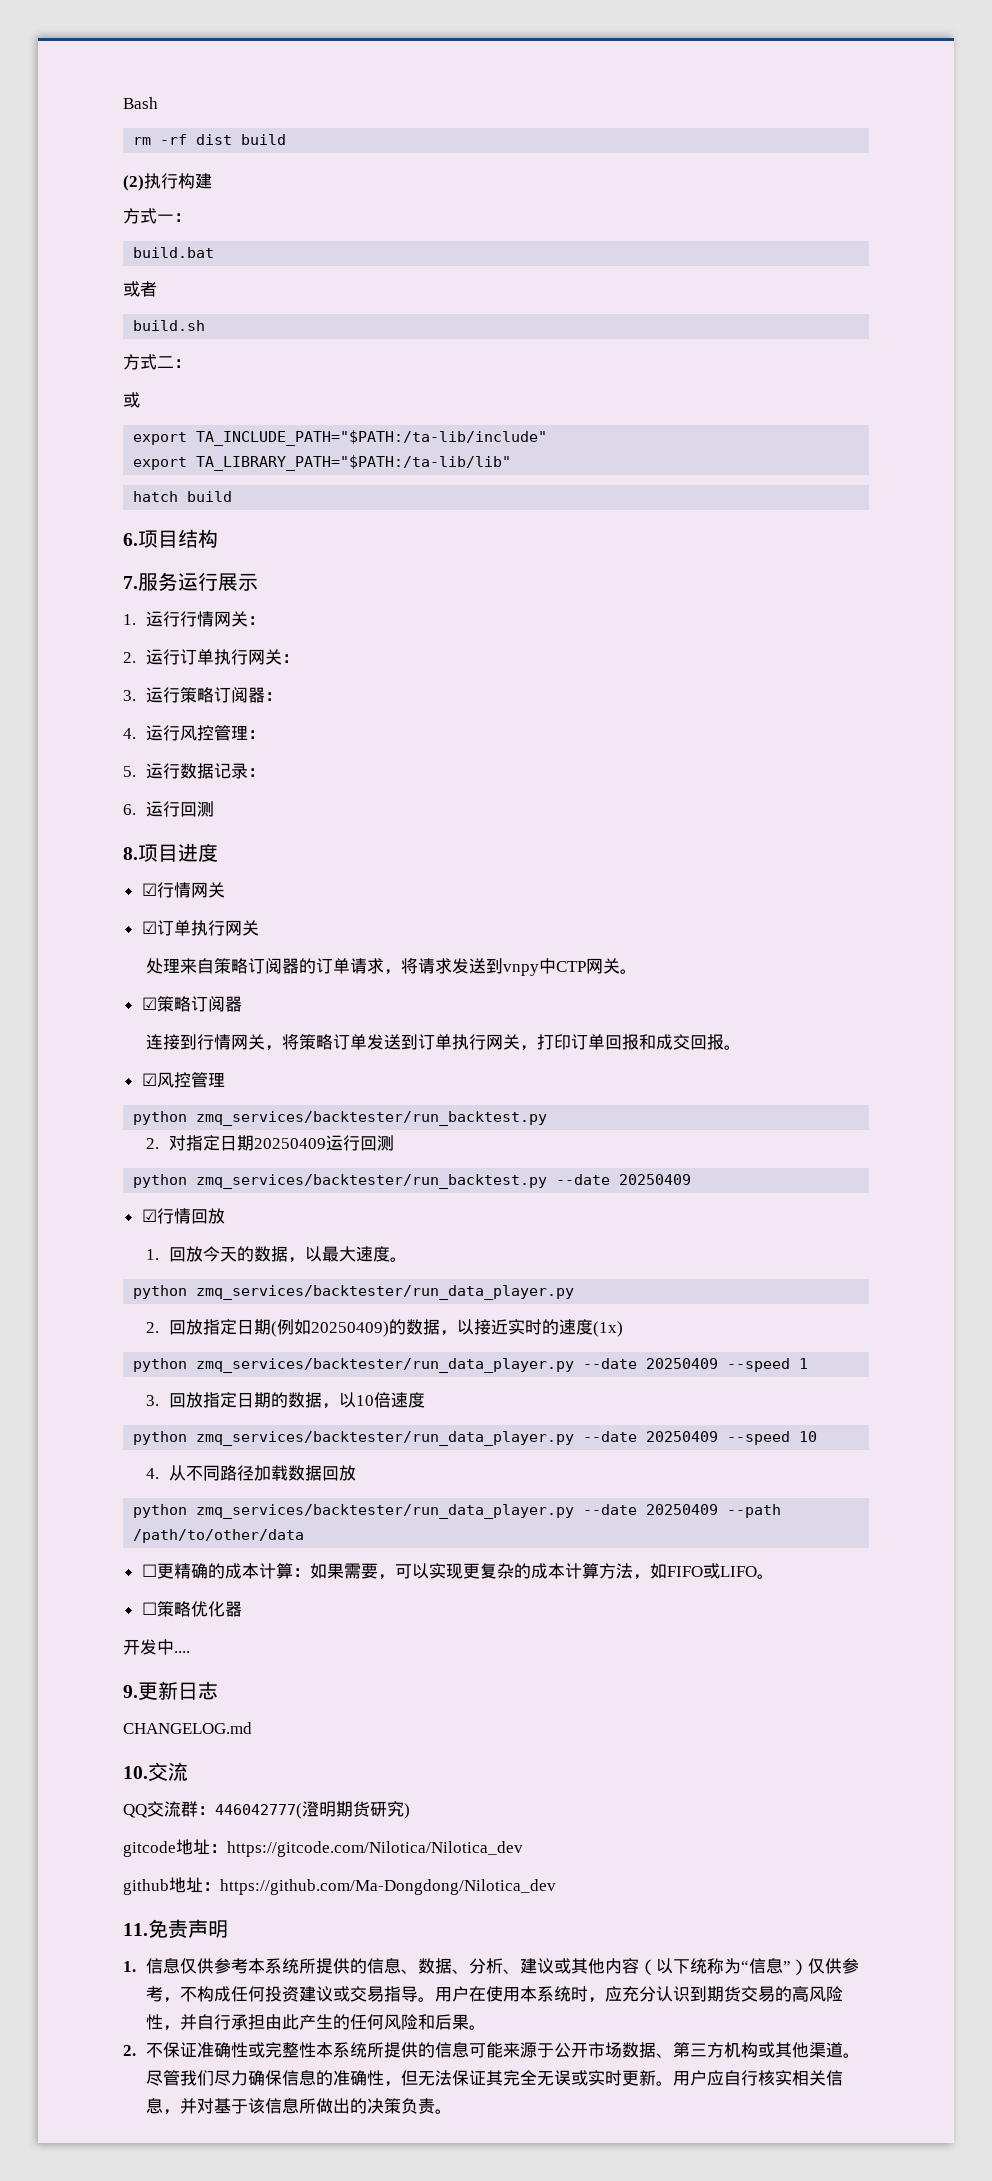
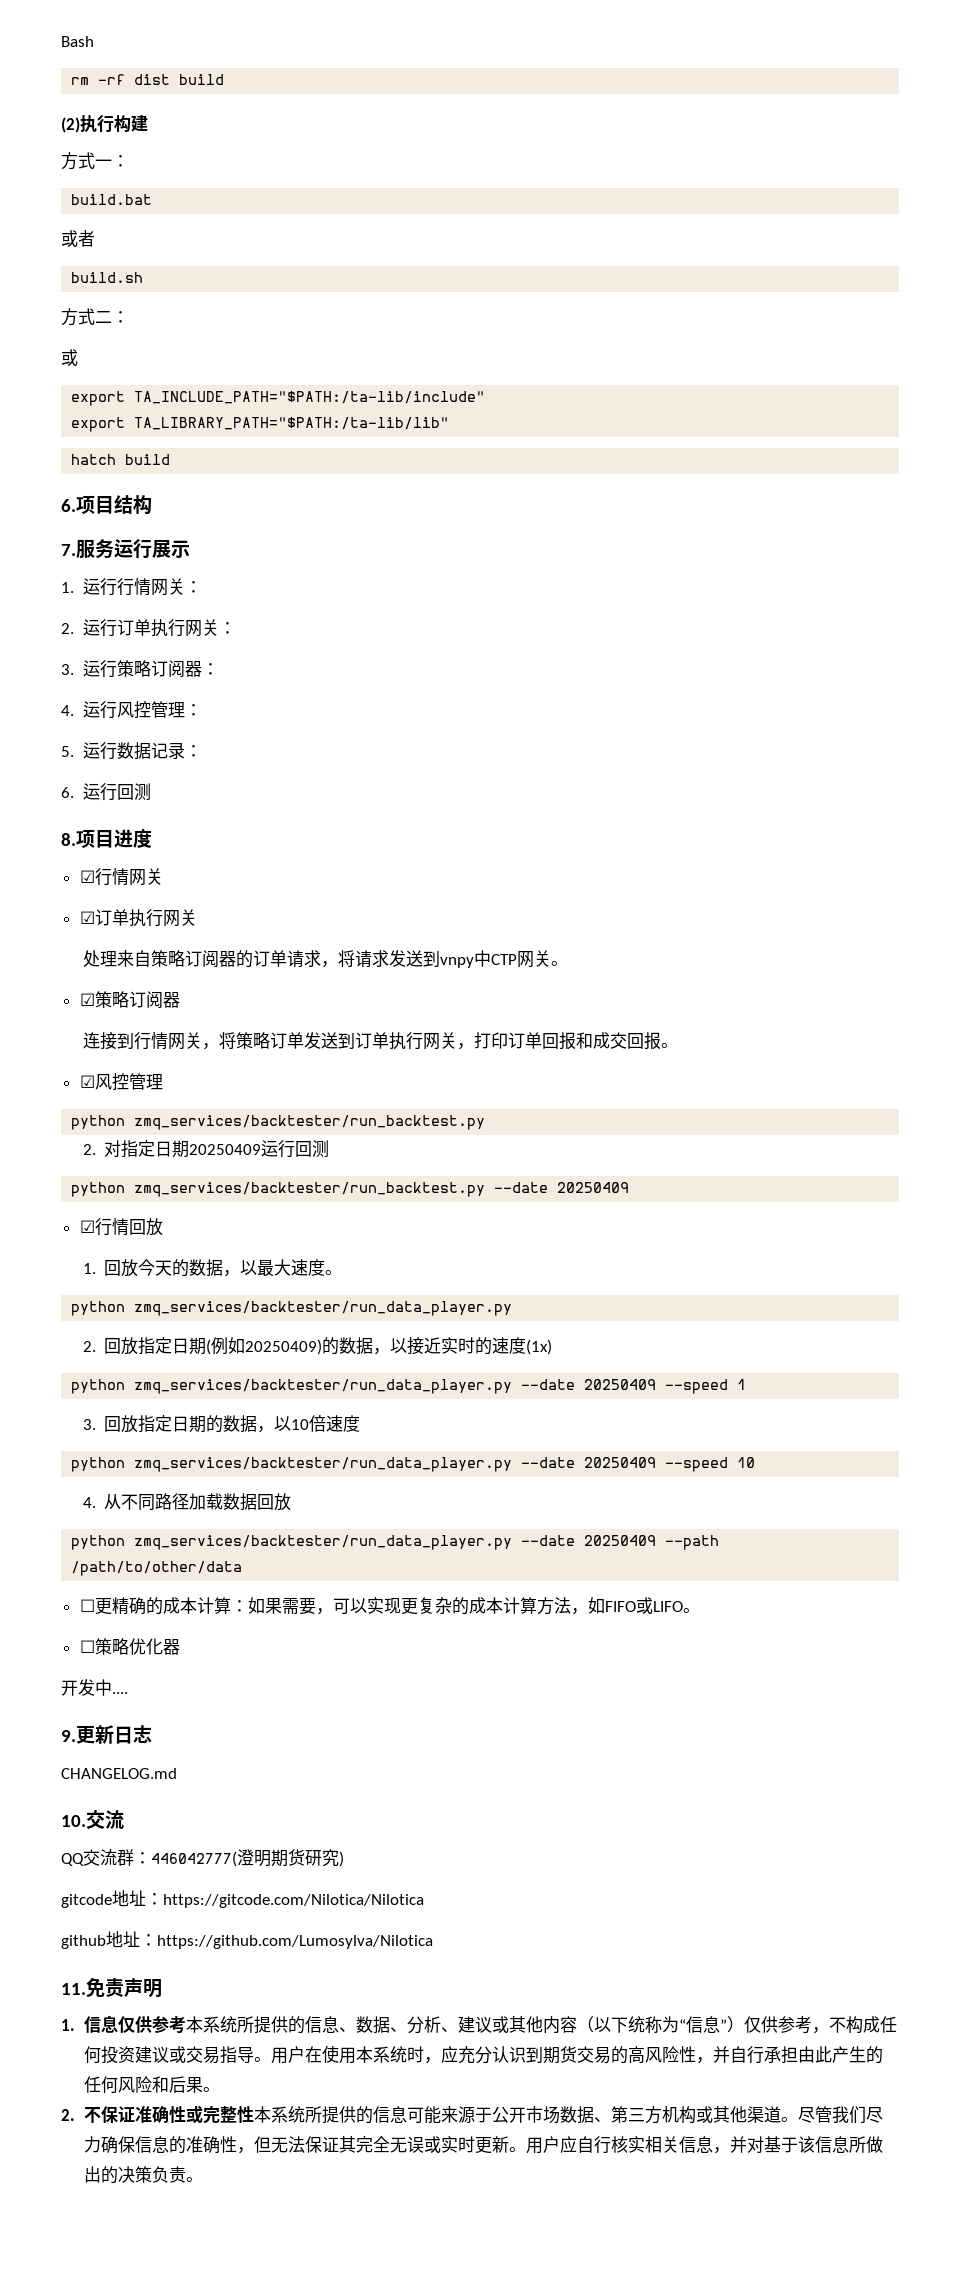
[227,1841,523,1857] https://gitcode.com/Nilotica/Nilotica_dev -> [163,1894,424,1908] https://gitcode.com/Nilotica/Nilotica
[220,1879,556,1895] https://github.com/Ma-Dongdong/Nilotica_dev -> [157,1935,433,1949] https://github.com/Lumosylva/Nilotica

